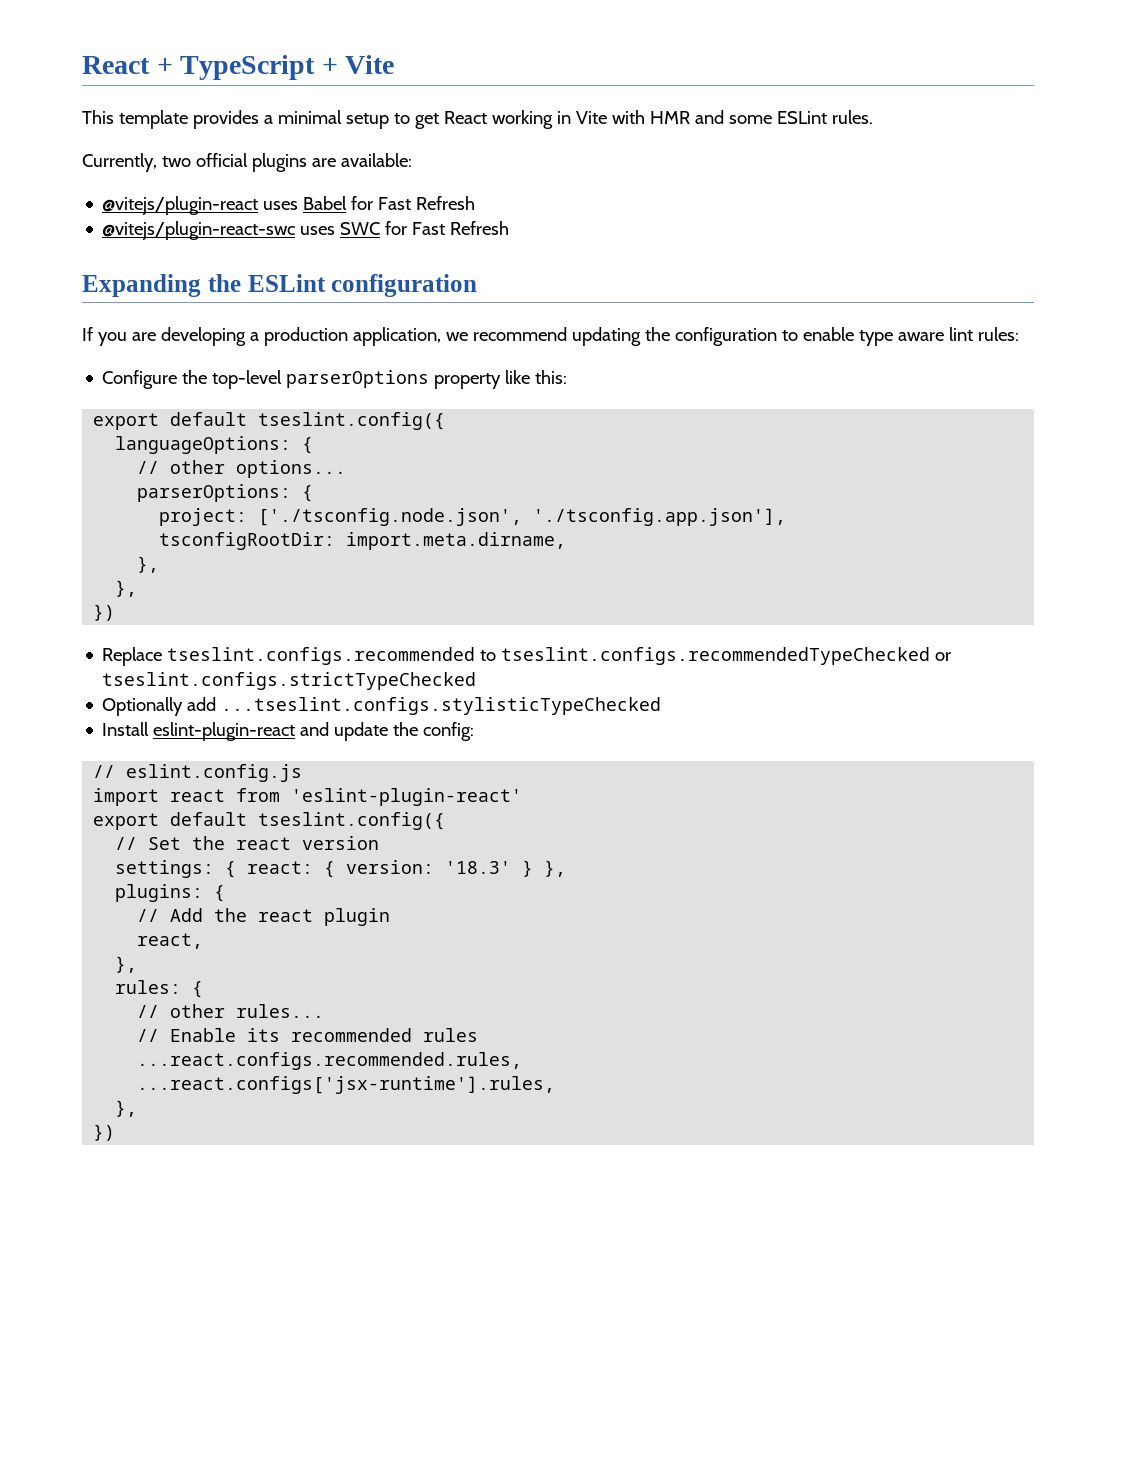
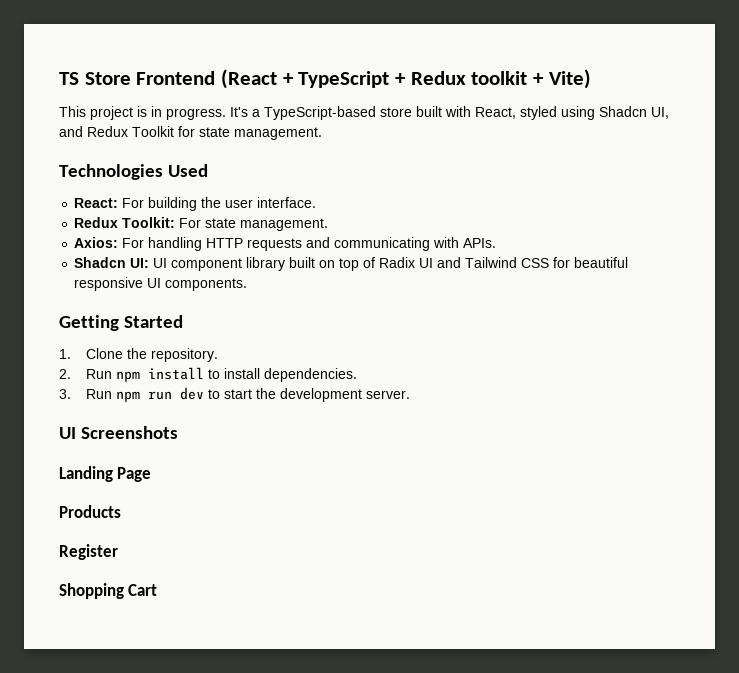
[82,55,395,80] [82,110,873,129] [82,153,412,172] [102,196,476,215] [102,221,510,240] [82,274,478,297] [82,327,1019,346] [102,370,568,389] [93,412,446,430] [115,436,314,454] [137,460,347,478] [137,484,314,502] [159,508,787,526] [159,532,567,550] [137,556,160,573] [115,580,138,597] [93,604,116,621] [102,647,952,666] [102,672,477,690] [102,697,662,716] [102,722,475,741] [93,764,303,782] [93,788,523,806] [93,812,446,830] [115,836,380,850] [115,860,567,878] [115,884,226,902] [137,908,391,926] [137,933,204,949] [115,956,138,973] [115,980,204,998] [137,1004,325,1018] [137,1028,479,1042] [137,1052,523,1070] [137,1076,556,1094] [115,1100,138,1117] [93,1124,116,1141] React + TypeScript + Vite // This template provides a minimal setup to get React working in Vite with HMR and some ESLint rules. // Currently, two official plugins are available: // @vitejs/plugin-react uses Babel for Fast Refresh // @vitejs/plugin-react-swc uses SWC for Fast Refresh // Expanding the ESLint configuration // If you are developing a production application, we recommend updating the configuration to enable type aware lint rules: // Configure the top-level parserOptions property like this: // export default tseslint.config({ // languageOptions: { // // other options... // parserOptions: { // project: ['./tsconfig.node.json', './tsconfig.app.json'], // tsconfigRootDir: import.meta.dirname, // }, // }, // }) // Replace tseslint.configs.recommended to tseslint.configs.recommendedTypeChecked or tseslint.configs.strictTypeChecked // Optionally add ...tseslint.configs.stylisticTypeChecked // Install eslint-plugin-react and update the config: // // eslint.config.js // import react from 'eslint-plugin-react' // export default tseslint.config({ // // Set the react version // settings: { react: { version: '18.3' } }, // plugins: { // // Add the react plugin // react, // }, // rules: { // // other rules... // // Enable its recommended rules // ...react.configs.recommended.rules, // ...react.configs['jsx-runtime'].rules, // }, // }) -> [59,69,591,89] [59,106,669,120] [59,126,322,140] [59,164,208,180] [74,197,317,211] [74,217,329,231] [74,237,497,251] [74,257,629,271] [74,277,248,291] [59,315,183,331] [59,348,218,362] [59,367,357,382] [59,387,410,402] [59,426,178,439] [59,466,152,482] [59,505,121,518] [59,544,118,560] [59,583,158,599] TS Store Frontend (React + TypeScript + Redux toolkit + Vite) // This project is in progress. It's a TypeScript-based store built with React, styled using Shadcn UI, and Redux Toolkit for state management. // Technologies Used // React: For building the user interface. // Redux Toolkit: For state management. // Axios: For handling HTTP requests and communicating with APIs. // Shadcn UI: UI component library built on top of Radix UI and Tailwind CSS for beautiful responsive UI components. // Getting Started // 1. Clone the repository. // 2. Run npm install to install dependencies. // 3. Run npm run dev to start the development server. // UI Screenshots // Landing Page // Products // Register // Shopping Cart

